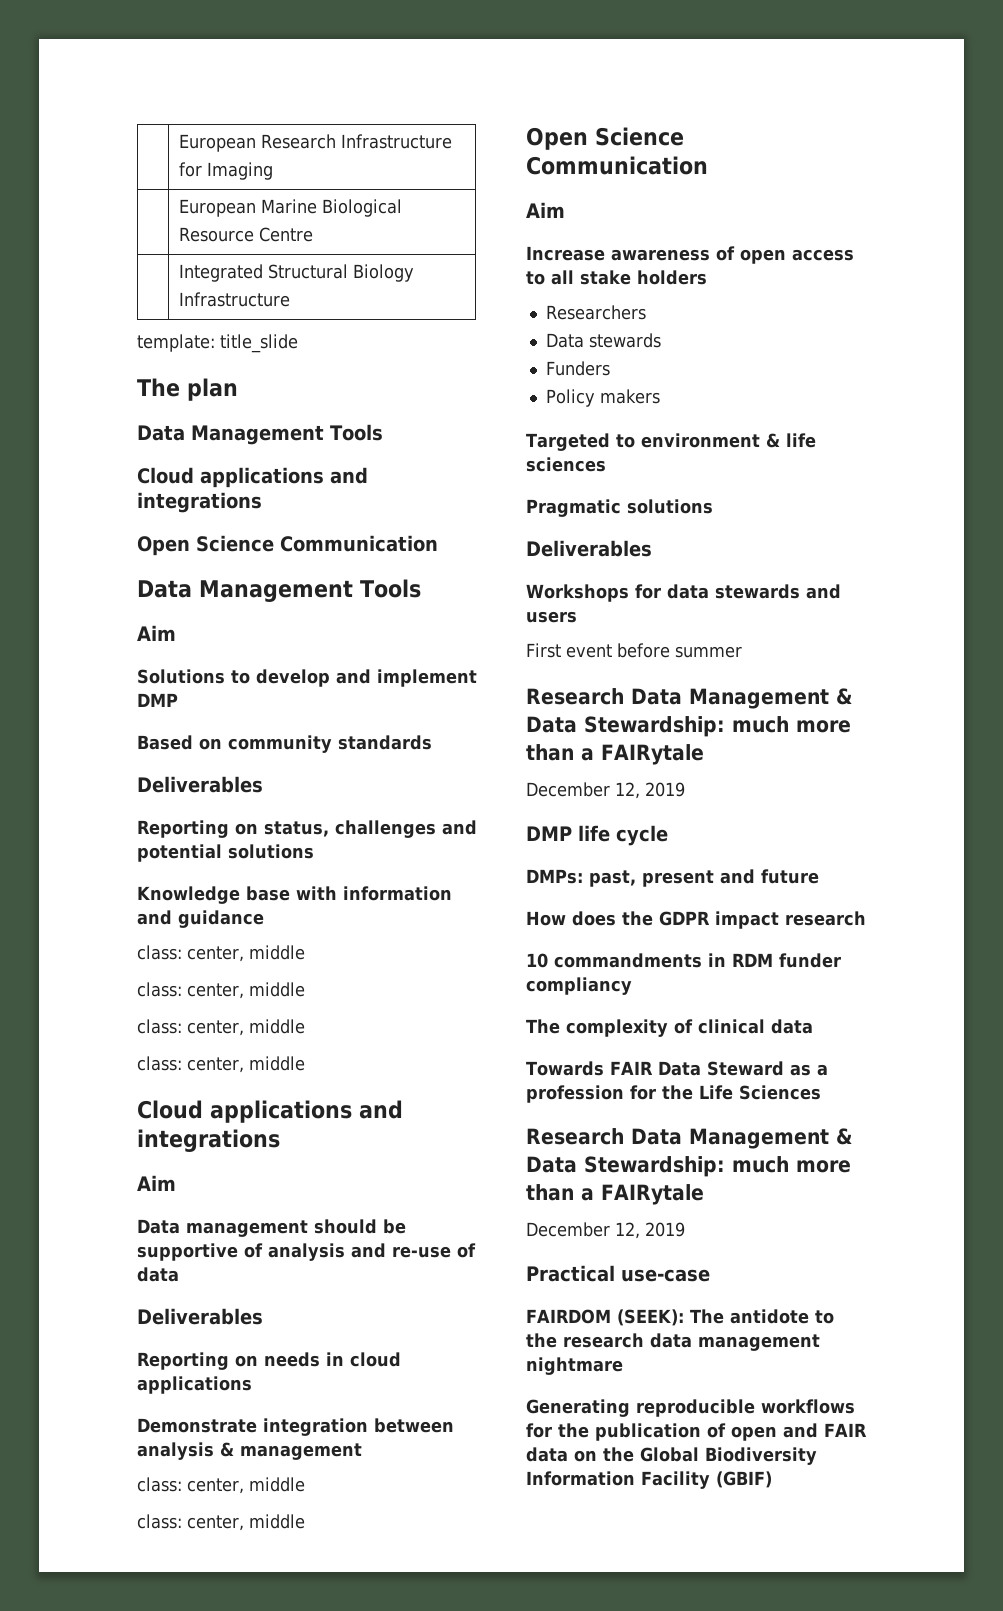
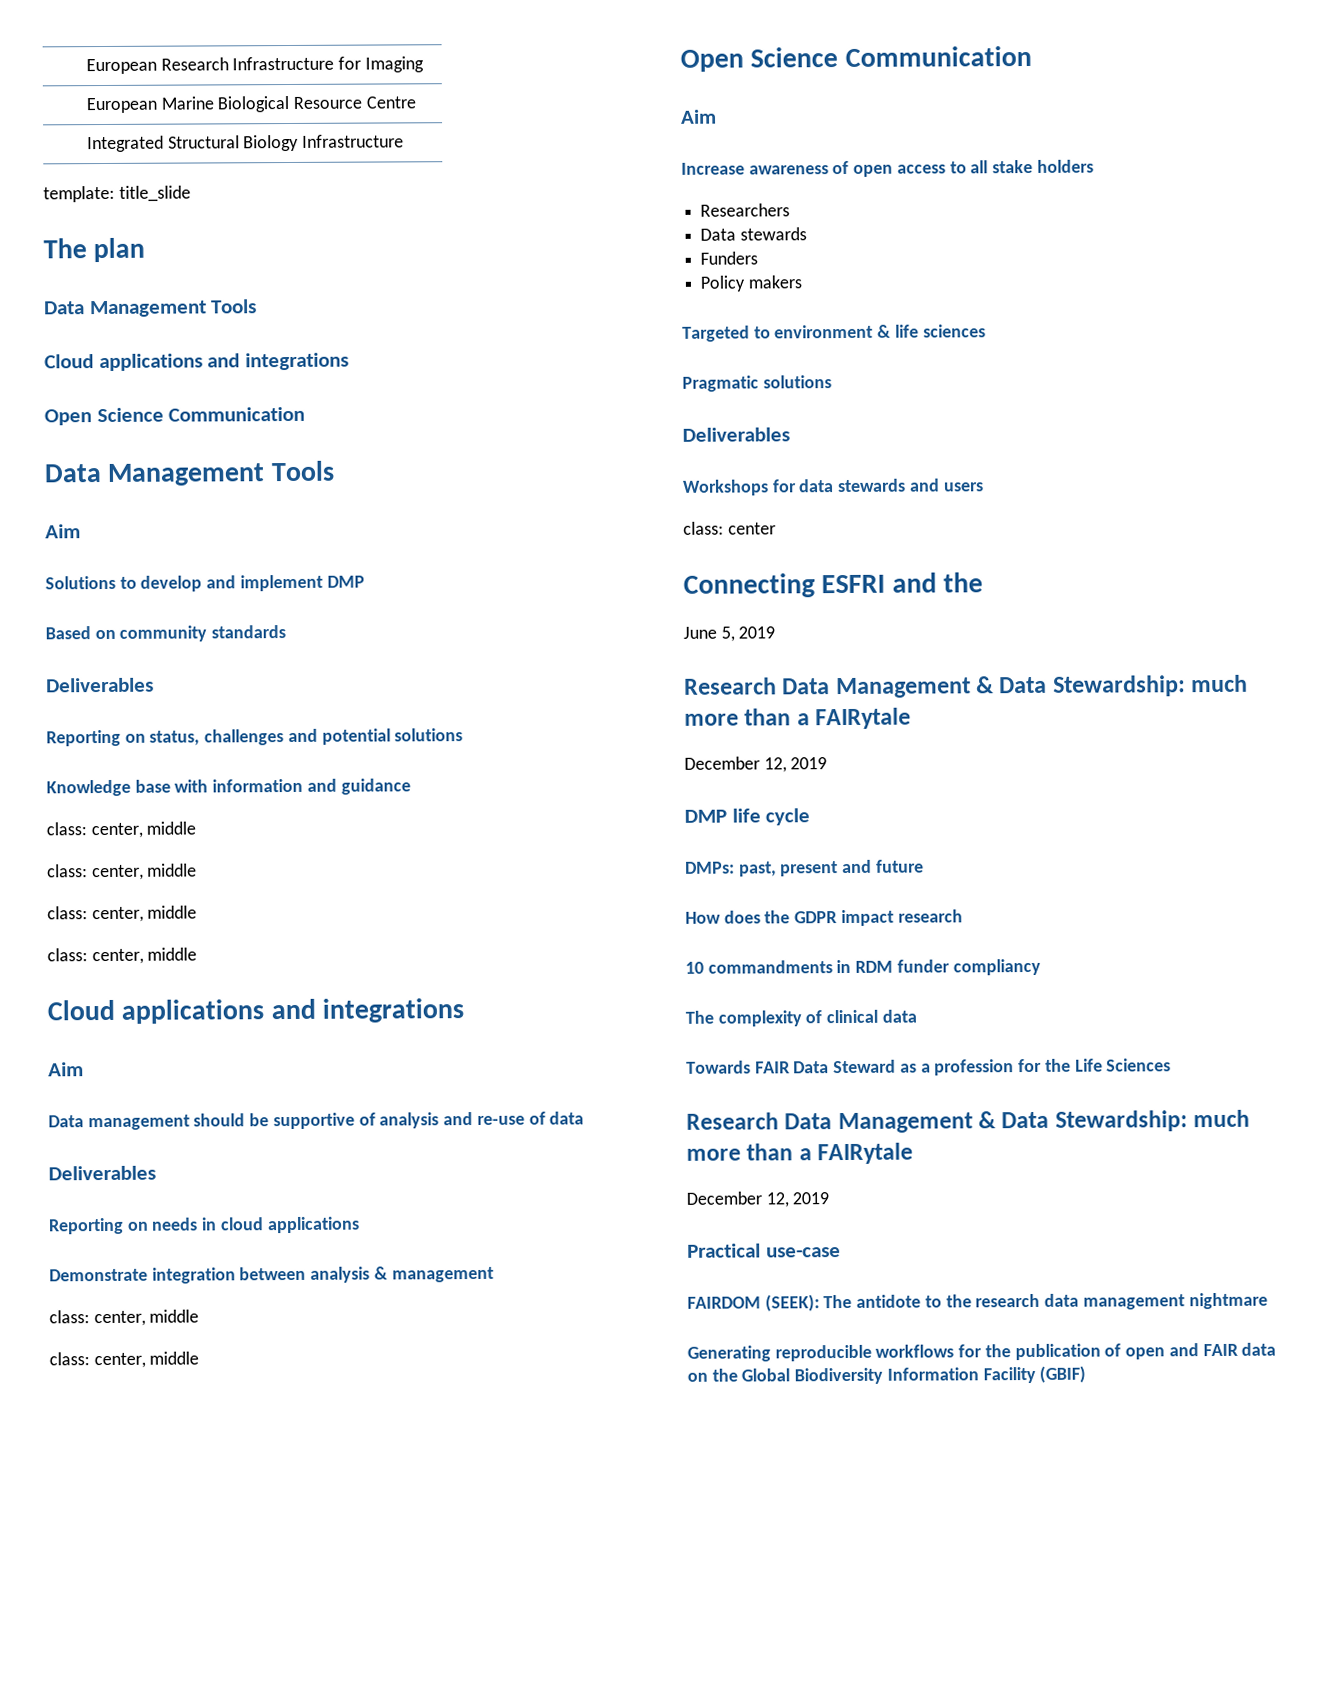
[526,643,742,658] First event before summer -> [683,521,776,535] [683,572,984,598] [683,626,776,642] class: center // Connecting ESFRI and the // June 5, 2019

